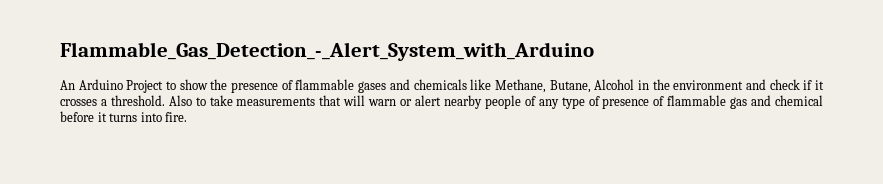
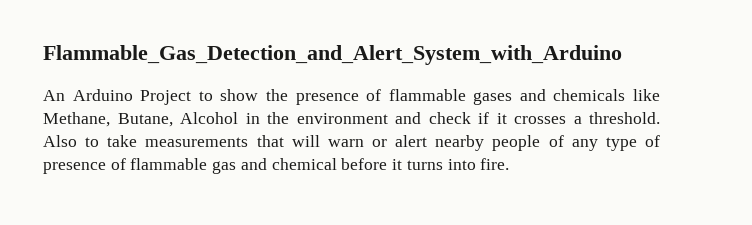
[60,42,594,61] Flammable_Gas_Detection_-_Alert_System_with_Arduino -> [43,45,622,65] Flammable_Gas_Detection_and_Alert_System_with_Arduino

